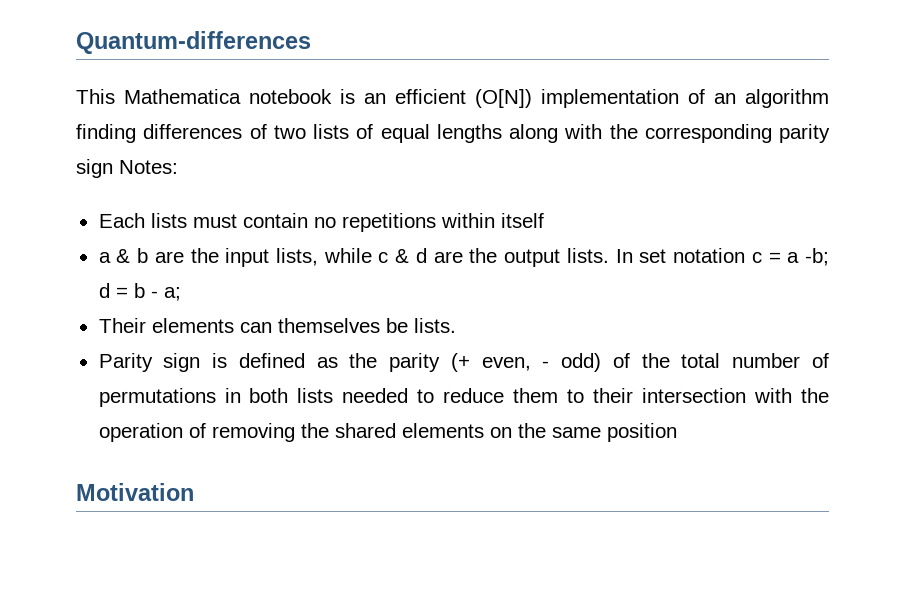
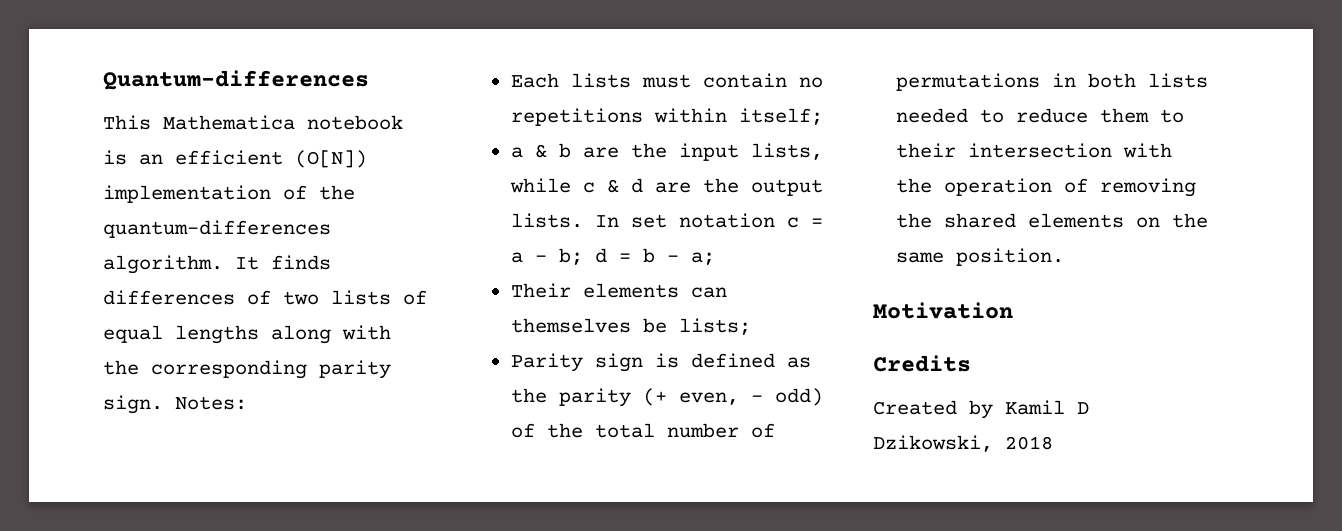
[714,89,829,108] [76,124,136,143] an algorithm finding -> [319,185,355,200] [103,220,331,238] [103,255,331,274] the quantum-differences algorithm. It finds
[76,159,113,178] sign -> [103,395,163,414] sign.
[500,213,544,228] itself -> [738,108,823,125] itself;
[804,248,829,266] -b; -> [534,248,583,265] - b;
[413,318,456,333] lists. -> [678,318,751,335] lists;
[606,423,677,442] position -> [955,248,1064,266] position.
(194, 492) none -> [873,355,971,372] [873,400,1089,419] [873,435,1053,452] // Credits // Created by Kamil D Dzikowski, 2018

